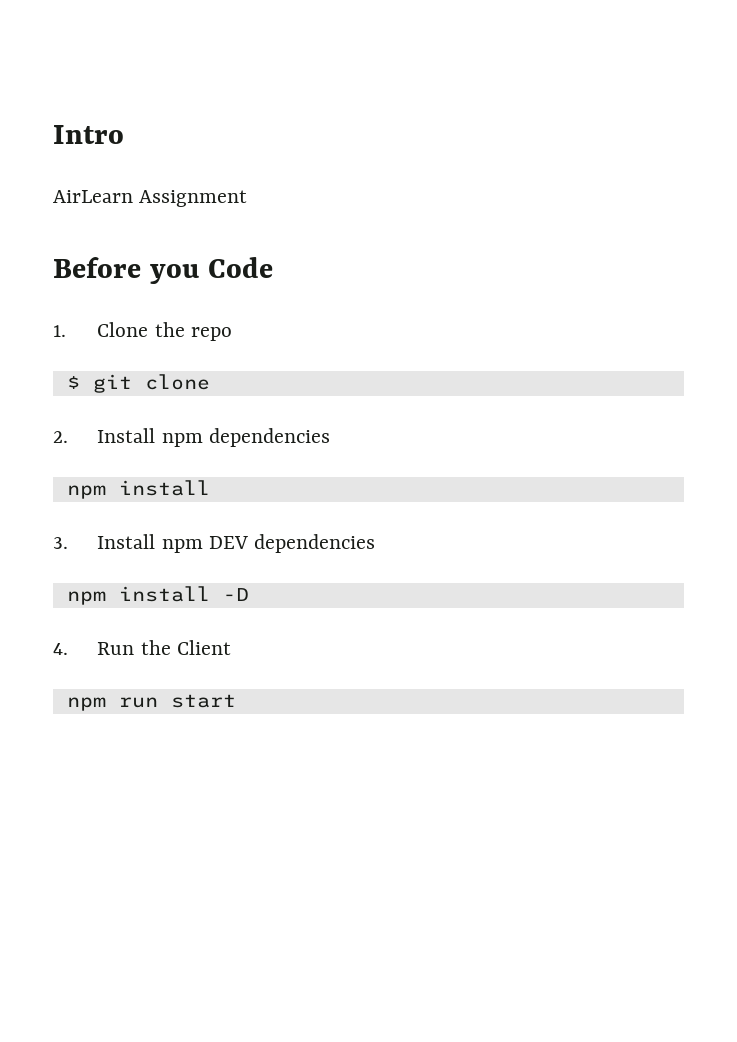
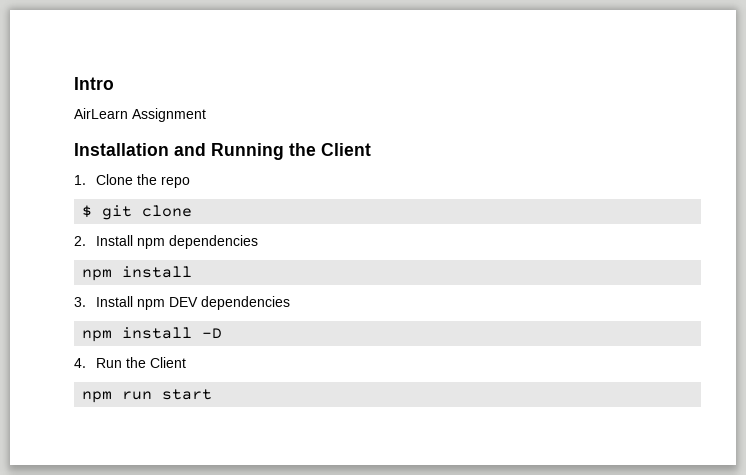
[53,257,273,284] Before you Code -> [74,143,371,160] Installation and Running the Client

